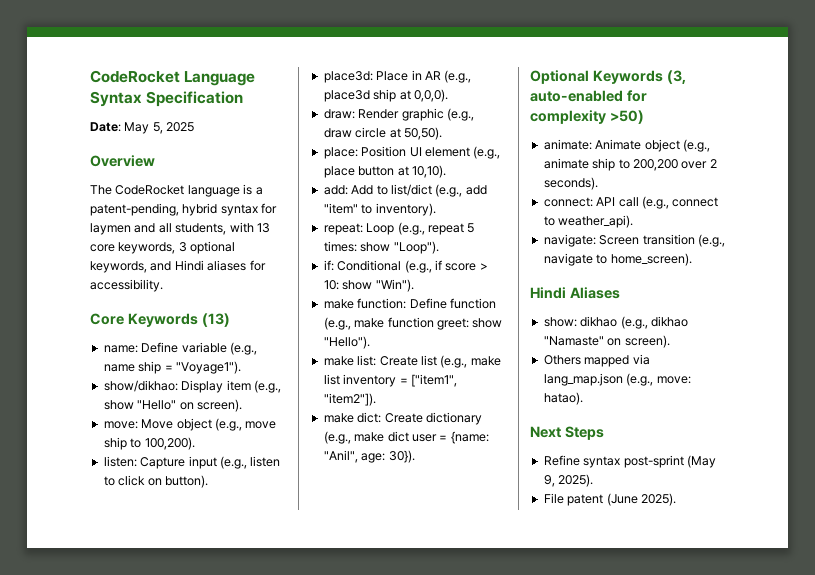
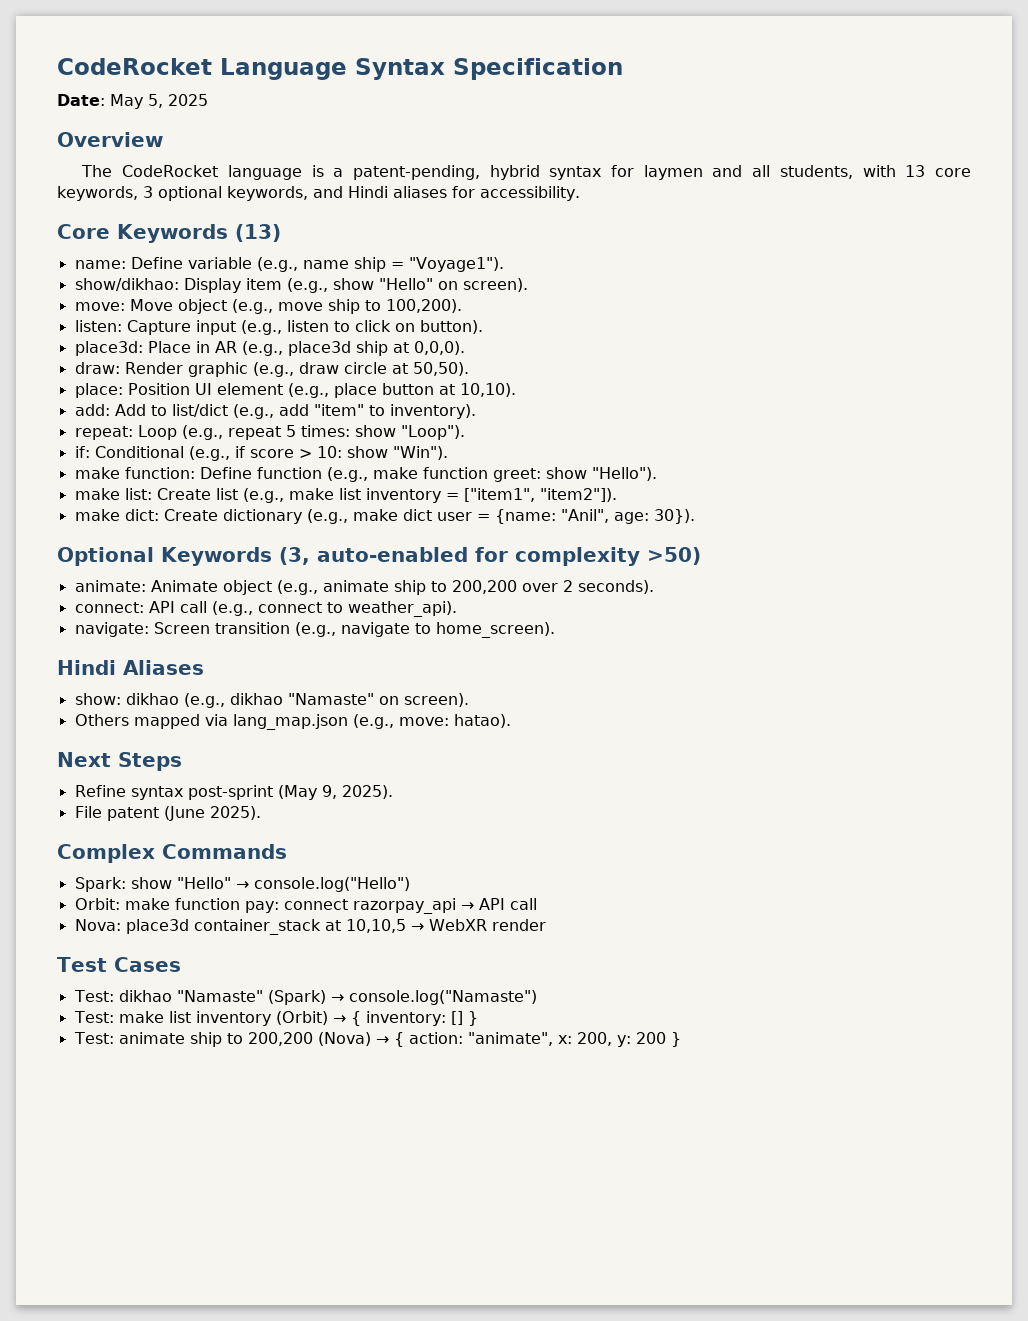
(676, 499) none -> [57,844,287,863] [74,877,410,892] [74,898,537,914] [74,919,546,935] [57,957,181,972] [73,990,537,1005] [73,1011,478,1026] [73,1032,681,1047] // Complex Commands // Spark: show "Hello" → console.log("Hello") // Orbit: make function pay: connect razorpay_api → API call // Nova: place3d container_stack at 10,10,5 → WebXR render // Test Cases // Test: dikhao "Namaste" (Spark) → console.log("Namaste") // Test: make list inventory (Orbit) → { inventory: [] } // Test: animate ship to 200,200 (Nova) → { action: "animate", x: 200, y: 200 }

